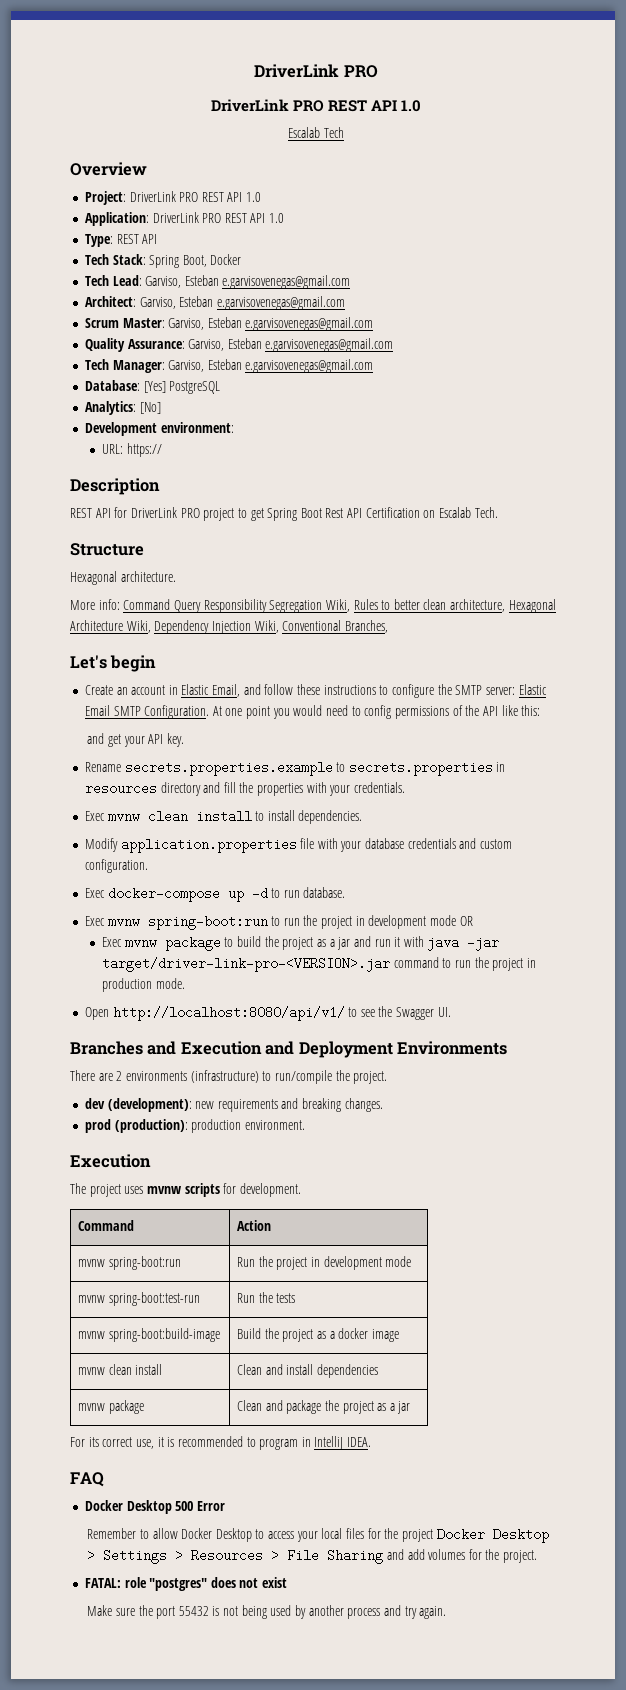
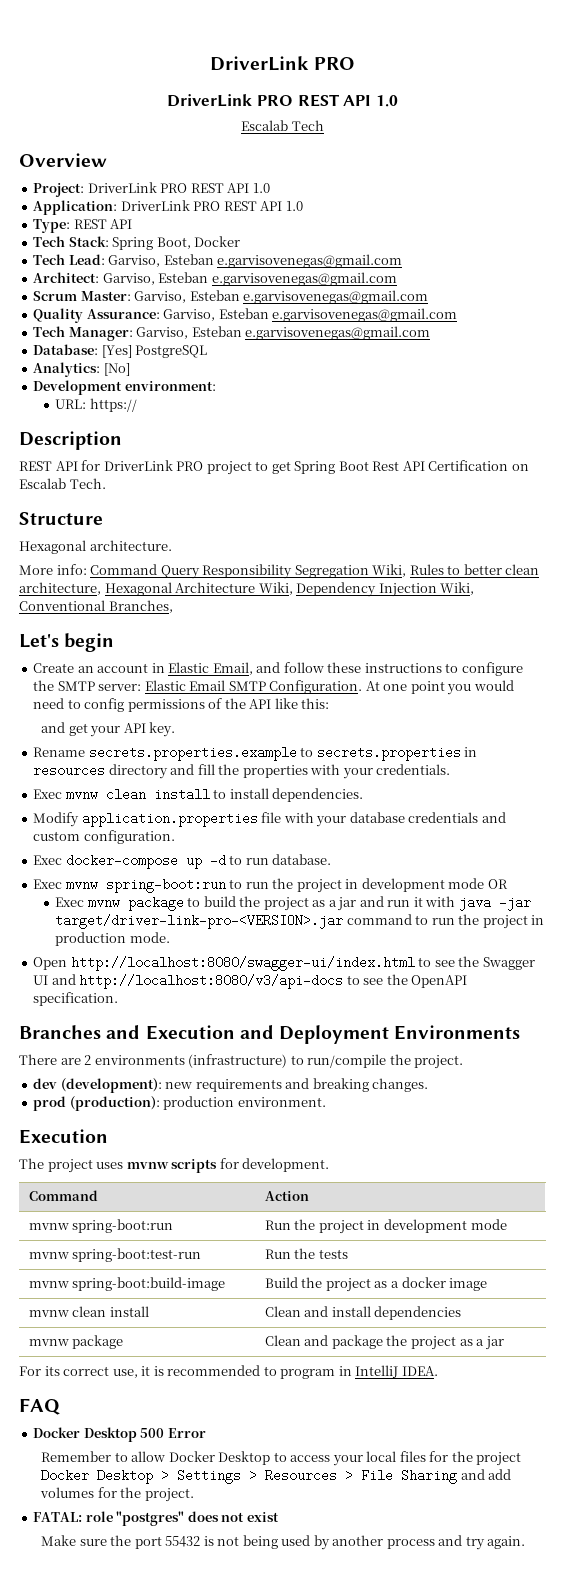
[112,1006,345,1021] http://localhost:8080/api/v1/ -> [70,956,415,971] http://localhost:8080/swagger-ui/index.html
[437,1007,451,1017] UI. -> [33,974,468,989] [33,992,119,1006] UI and http://localhost:8080/v3/api-docs to see the OpenAPI specification.

